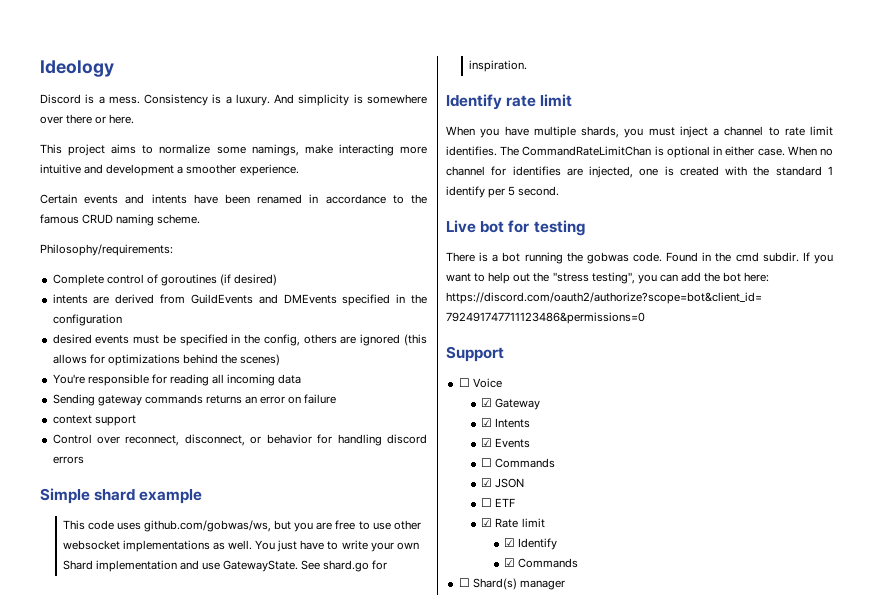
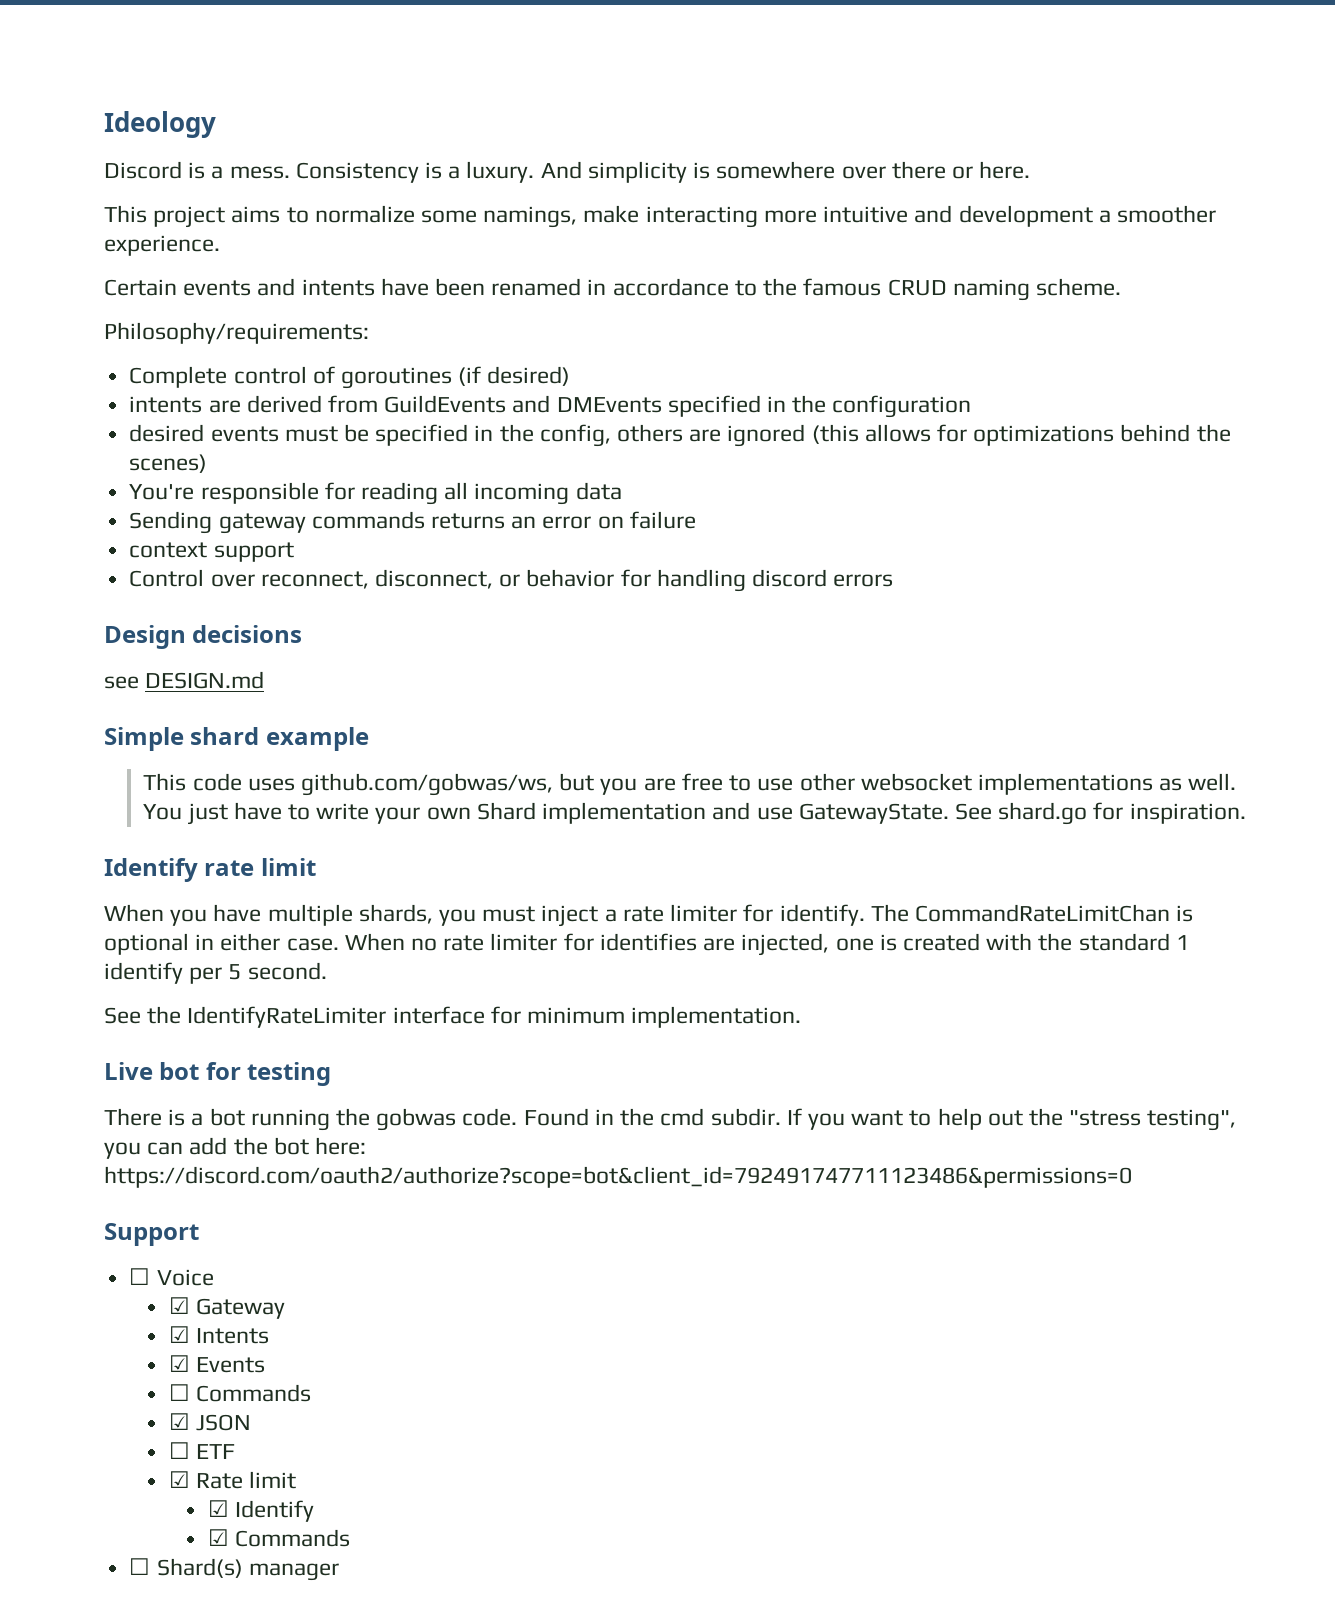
(84, 460) none -> [104,625,303,649] [104,671,265,689] // Design decisions // see DESIGN.md
[724,126,833,136] [446,146,497,156] channel to rate limit identifies. -> [622,904,865,926] rate limiter for identify.
[446,166,485,176] channel -> [443,933,558,951] rate limiter
(560, 191) none -> [104,1006,802,1028] // See the IdentifyRateLimiter interface for minimum implementation.

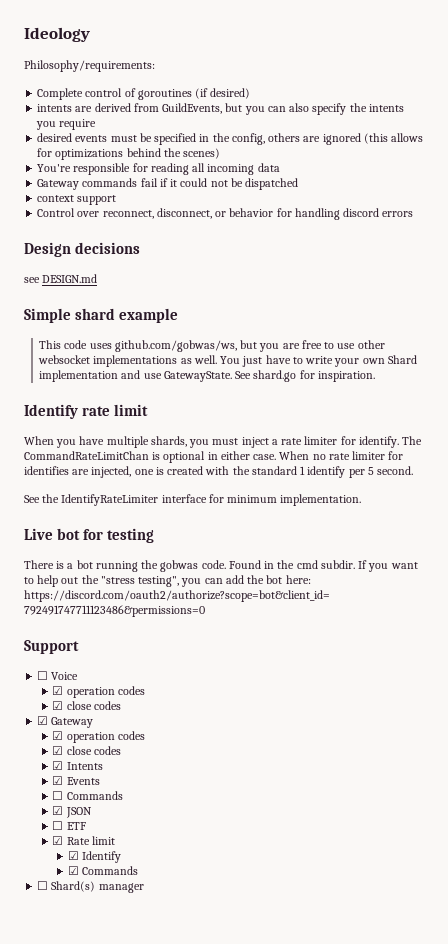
[104,161,1031,183] [104,205,1216,228] [104,235,220,256] [104,278,1121,301] // Discord is a mess. Consistency is a luxury. And simplicity is somewhere over there or here. // This project aims to normalize some namings, make interacting more intuitive and development a smoother experience. // Certain events and intents have been renamed in accordance to the famous CRUD naming scheme. -> (90, 34) none
[384,395,972,418] GuildEvents and DMEvents specified in the configuration -> [162,103,404,115] [36,119,97,130] GuildEvents, but you can also specify the intents you require
[129,511,696,534] Sending gateway commands returns an error on failure -> [37,178,299,190] Gateway commands fail if it could not be dispatched
[195,1298,285,1319] Gateway -> [66,686,145,698] [52,701,121,710] [37,716,94,728] [52,731,145,743] [52,746,121,755] operation codes // ☑ close codes // ☑ Gateway // ☑ operation codes // ☑ close codes

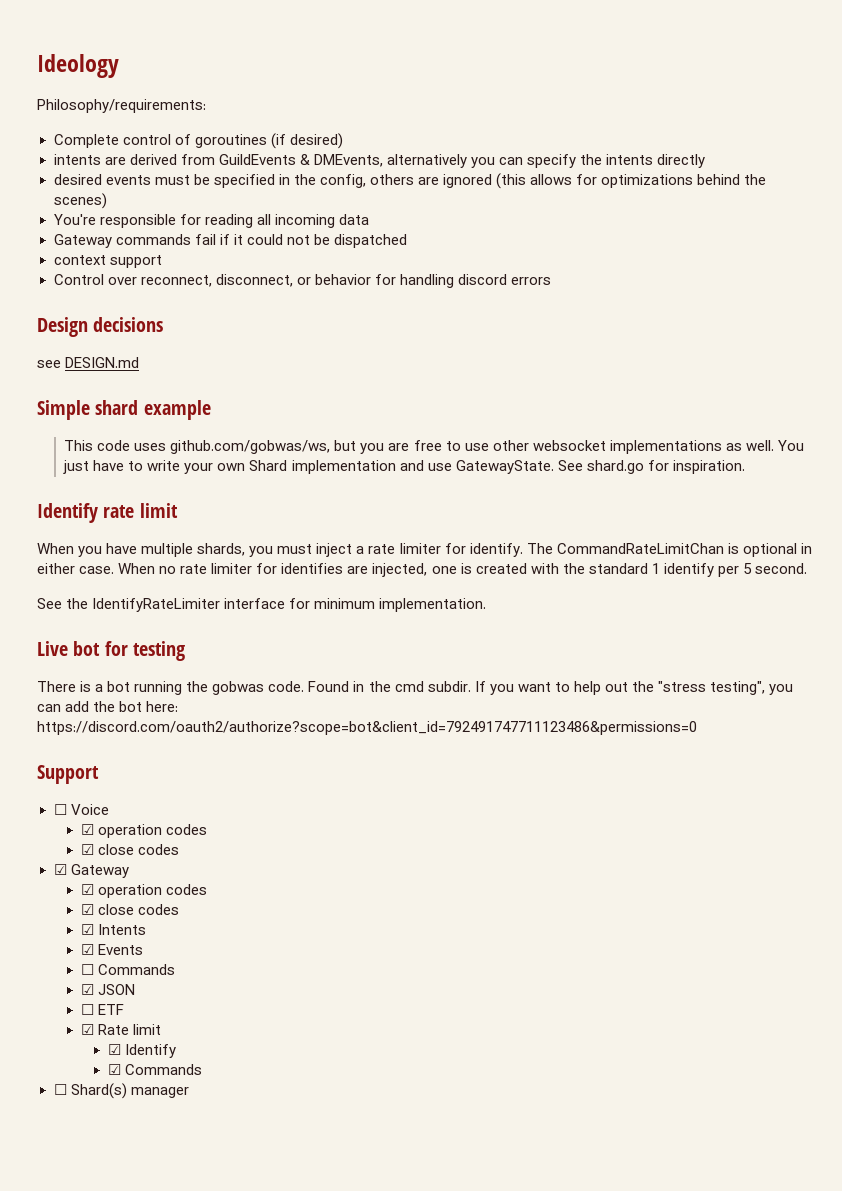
[162,103,310,115] GuildEvents, but you can also -> [218,154,523,168] GuildEvents & DMEvents, alternatively you can
[36,119,97,130] you require -> [657,154,706,168] directly

